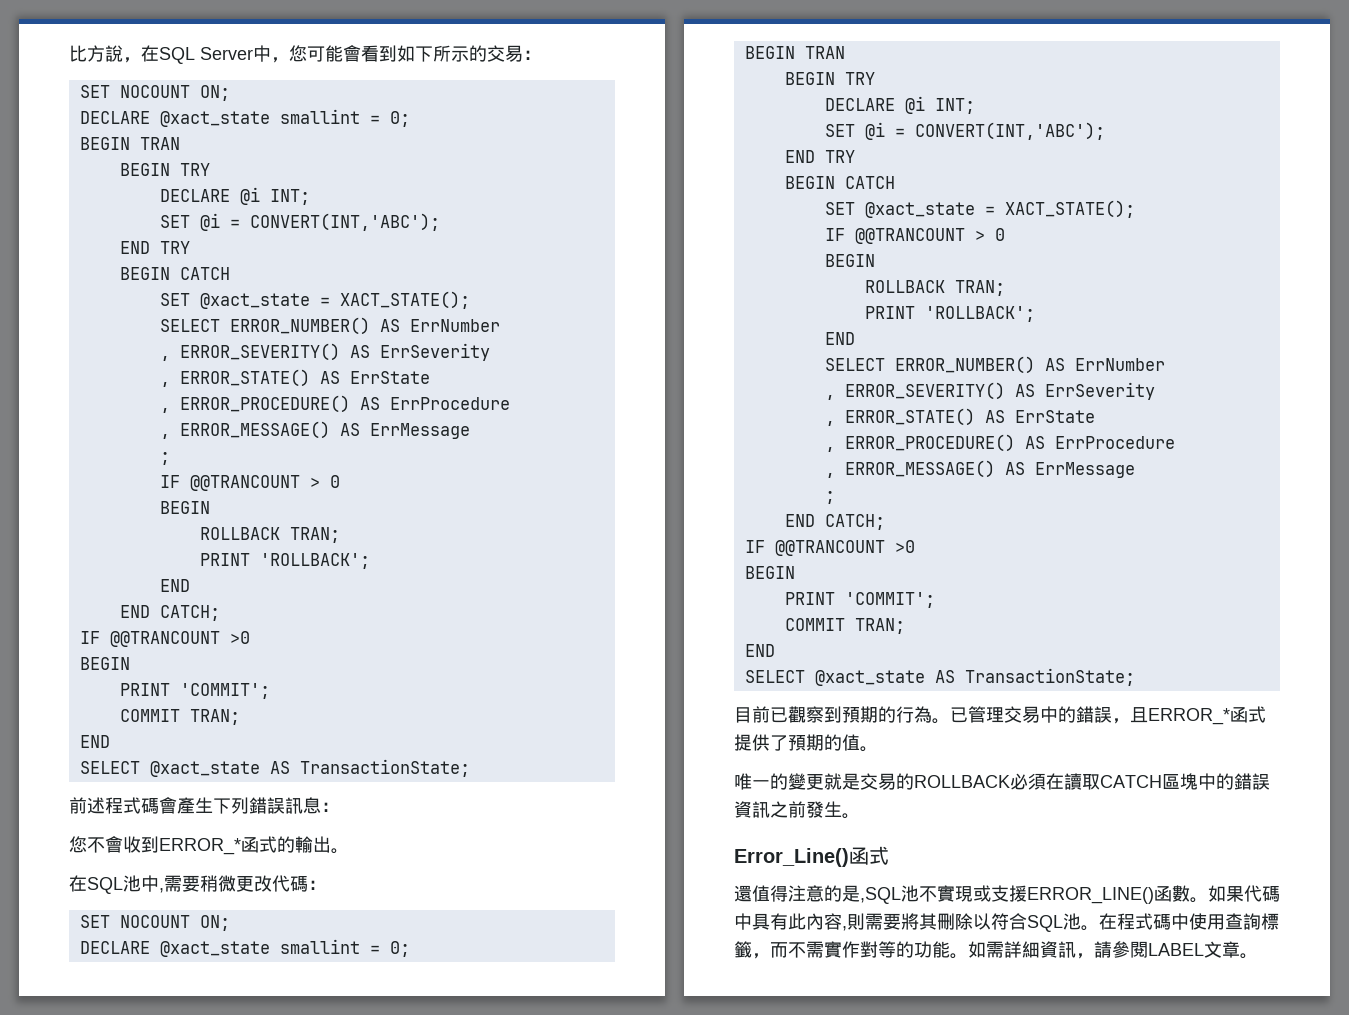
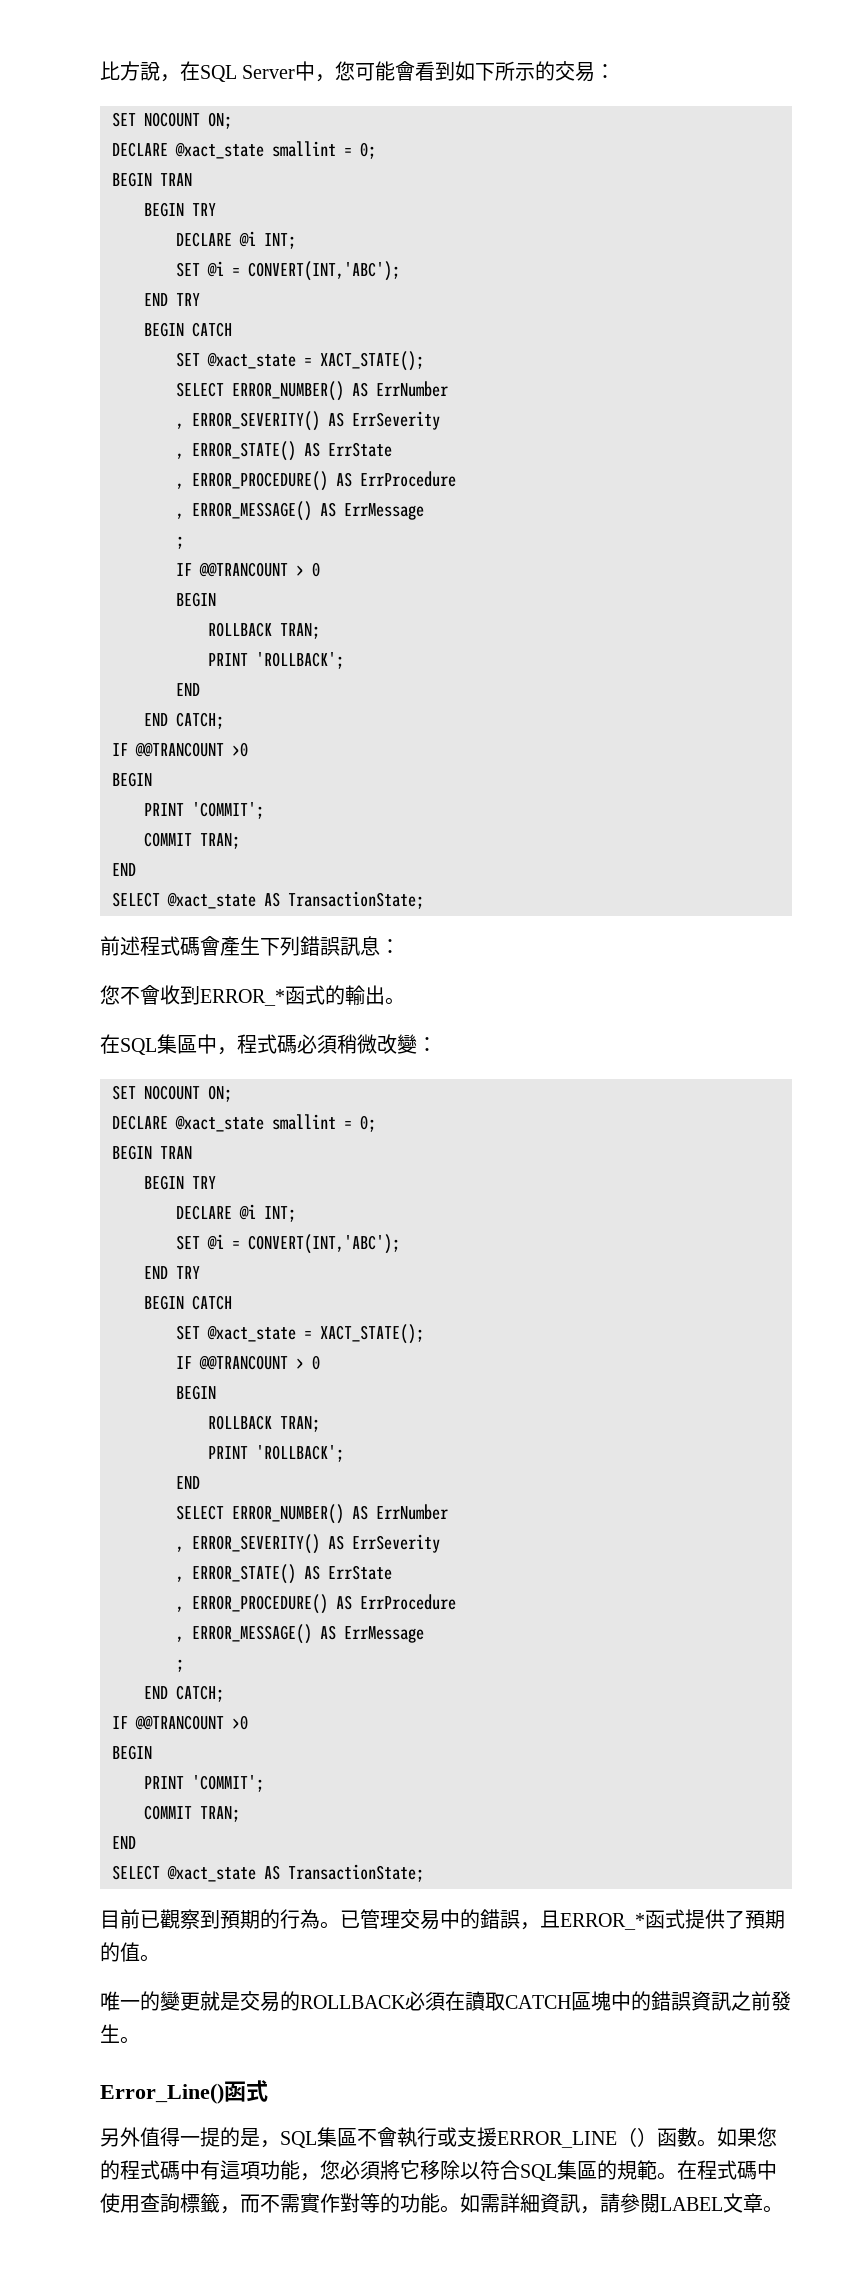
[123,875,308,893] 池中,需要稍微更改代碼 -> [157,1034,417,1055] 集區中，程式碼必須稍微改變
[734,885,1280,904] [734,913,955,931] 還值得注意的是,SQL池不實現或支援ERROR_LINE()函數。如果代碼中具有此內容,則需要將其刪 -> [100,2127,777,2148] [100,2160,440,2181] 另外值得一提的是，SQL集區不會執行或支援ERROR_LINE（）函數。如果您的程式碼中有這項功能，您必須將它移
[1063,913,1081,930] 池 -> [557,2160,657,2180] 集區的規範

